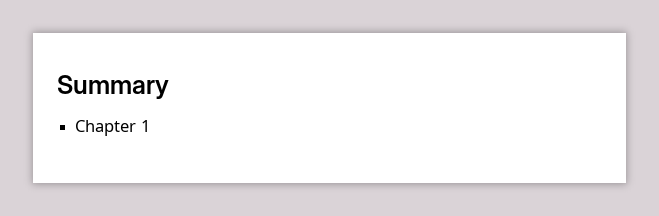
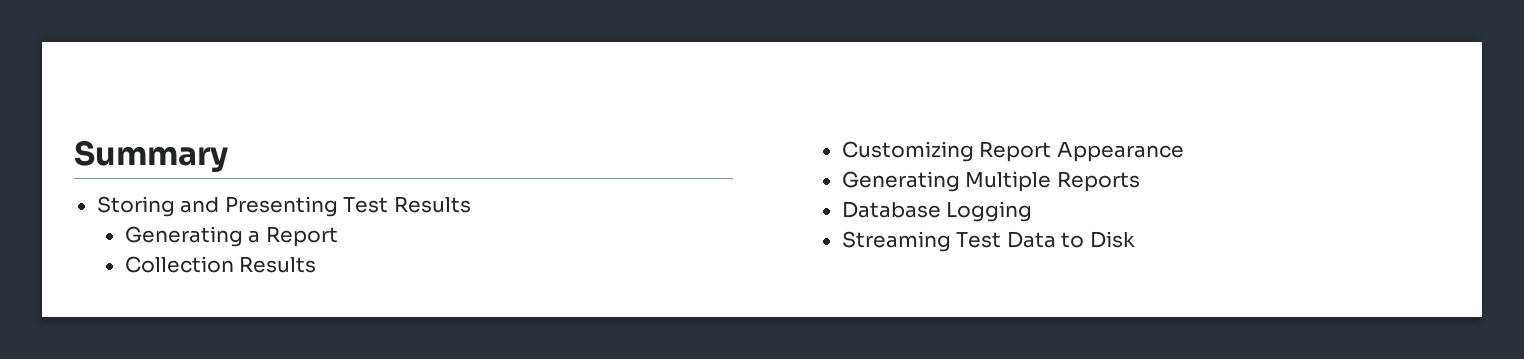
[75,120,150,136] Chapter 1 -> [96,196,471,217] [124,226,338,247] [124,256,317,273] [841,141,1184,162] [841,171,1140,192] [841,201,1033,222] [841,231,1135,252] Storing and Presenting Test Results // Generating a Report // Collection Results // Customizing Report Appearance // Generating Multiple Reports // Database Logging // Streaming Test Data to Disk

